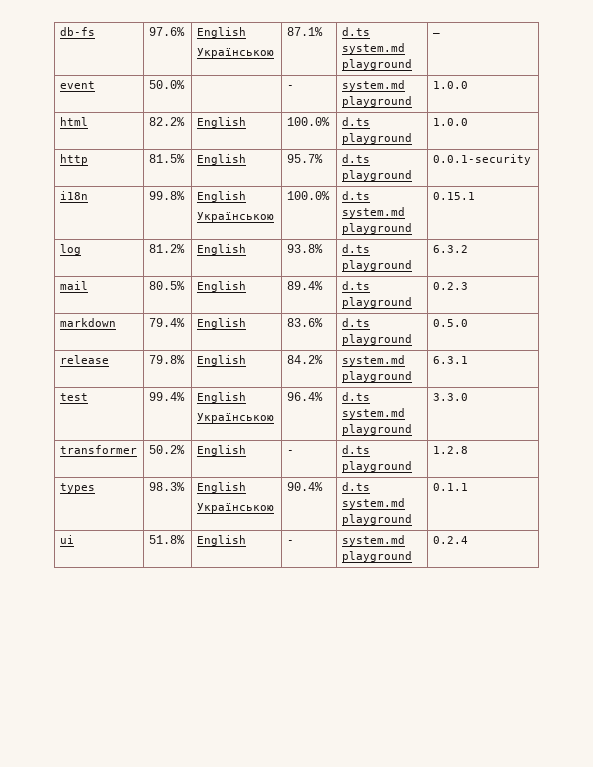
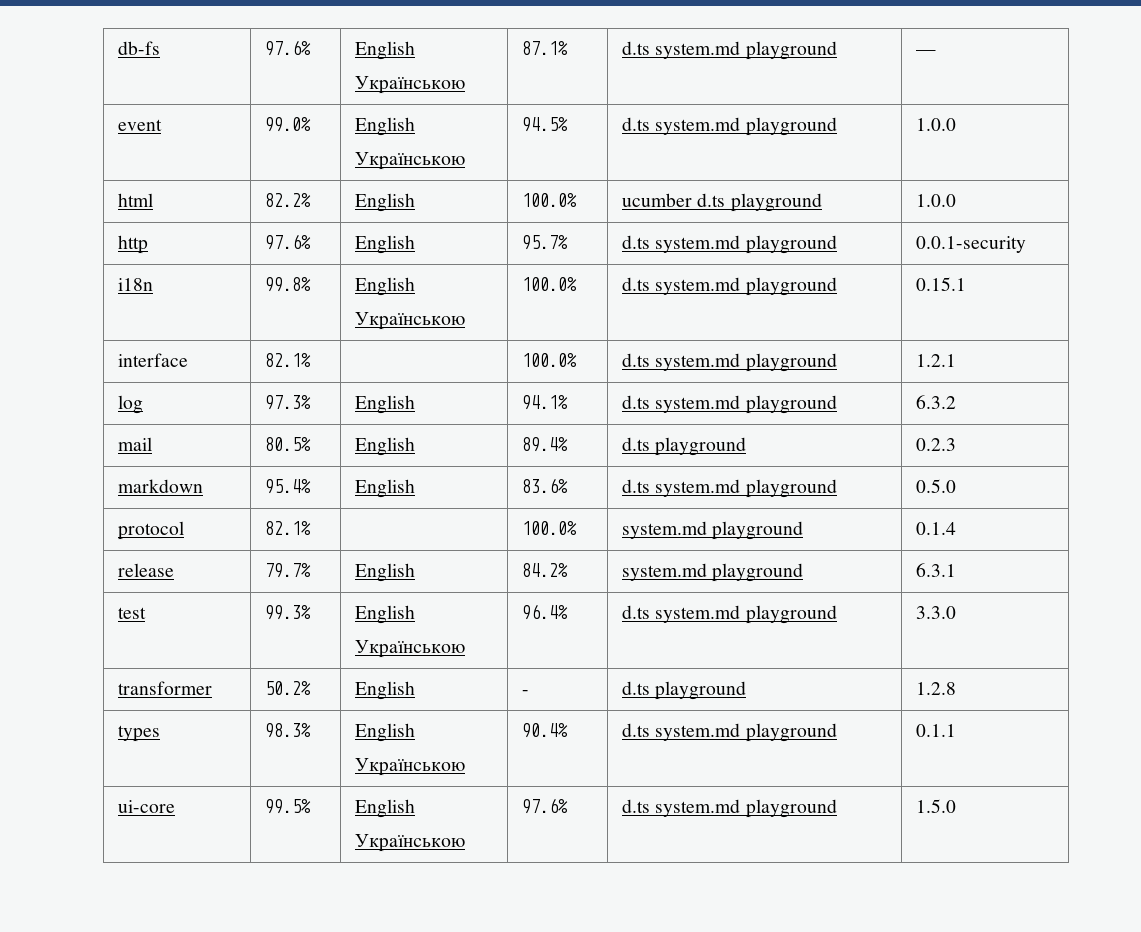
[148,80,185,89] [286,85,294,89] 50.0% | | - | -> [265,117,312,132] [355,117,416,136] [355,152,466,170] [522,117,569,132] [622,117,651,131] 99.0% | English // Українською | 94.5% | d.ts
(330, 121) none -> [622,193,693,207] ucumber
[148,154,185,163] 81.5% -> [265,234,312,250] 97.6%
(370, 158) none -> [655,235,741,253] system.md
(475, 196) none -> [118,353,189,367] [265,353,312,367] [522,353,578,367] [622,353,837,372] [916,354,957,367] // interface | 82.1% | | 100.0% | d.ts system.md playground | 1.2.1
[148,244,185,253] [196,244,246,255] [286,244,323,253] [341,244,370,253] 81.2% | English | 93.8% | d.ts -> [265,395,312,410] [355,395,416,414] [522,395,569,410] [622,395,741,413] 97.3% | English | 94.1% | d.ts system.md
[148,318,185,327] 79.4% -> [265,479,312,494] 95.4%
(370, 322) none -> [655,479,741,497] system.md
(468, 323) none -> [118,521,185,540] [265,521,312,535] [522,521,578,535] [622,521,804,540] [916,522,957,535] // protocol | 82.1% | | 100.0% | system.md playground | 0.1.4
[148,355,185,364] 79.8% -> [265,563,312,578] 79.7%
[148,392,185,401] 99.4% -> [265,605,312,620] 99.3%
[59,535,74,544] [148,535,185,544] [196,535,246,546] [286,540,294,544] [341,535,405,546] [341,551,412,562] [432,536,468,544] ui | 51.8% | English | - | system.md playground | 0.2.4 -> [118,800,176,813] [265,799,312,814] [355,799,416,818] [355,834,466,852] [522,798,569,814] [622,799,837,818] [916,799,957,813] ui-core | 99.5% | English // Українською | 97.6% | d.ts system.md playground | 1.5.0

